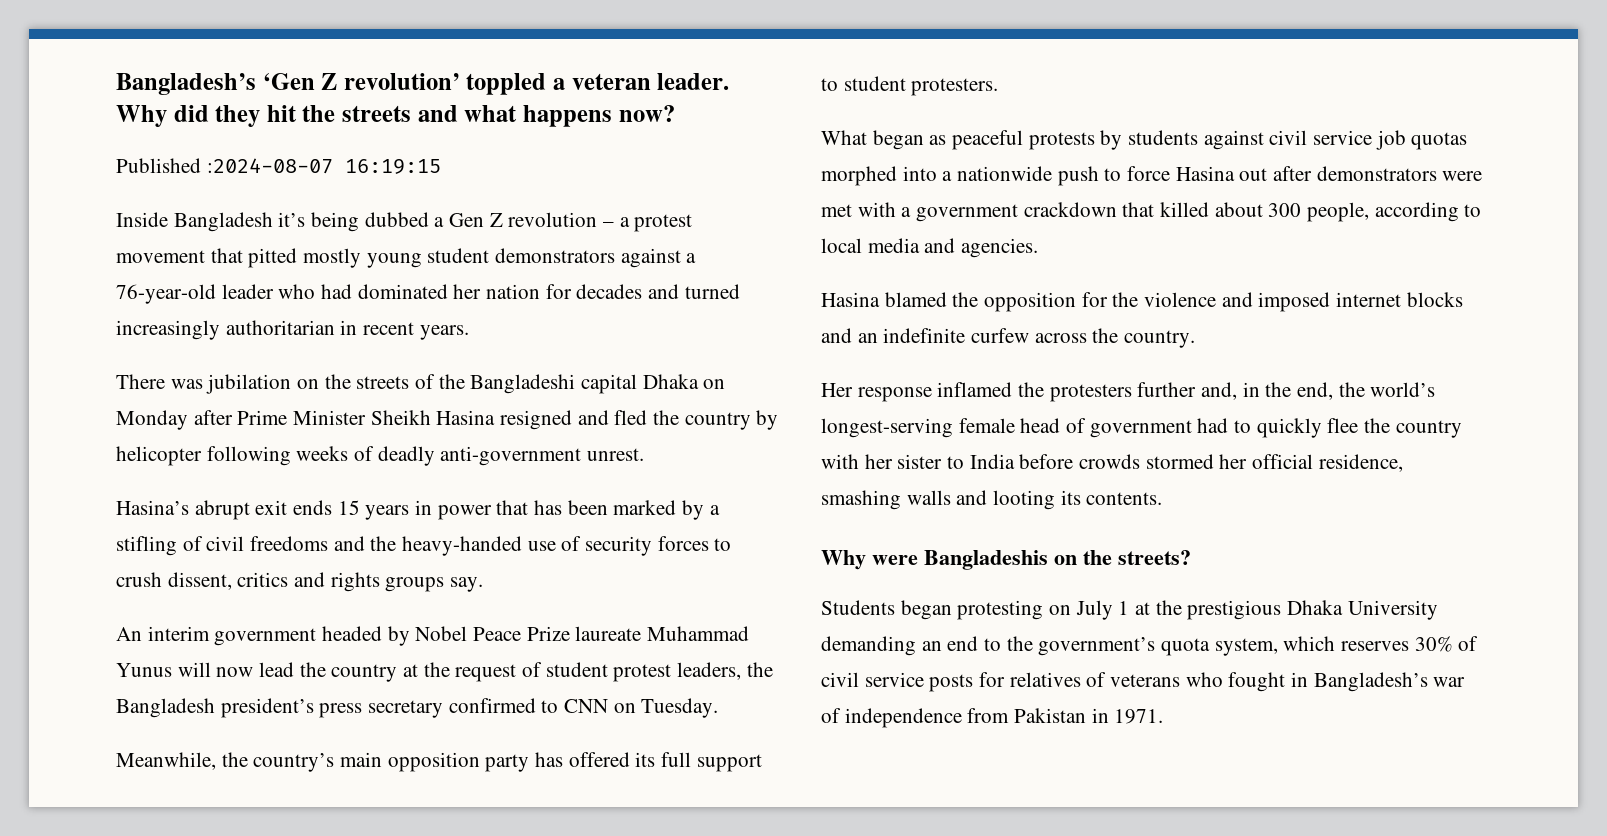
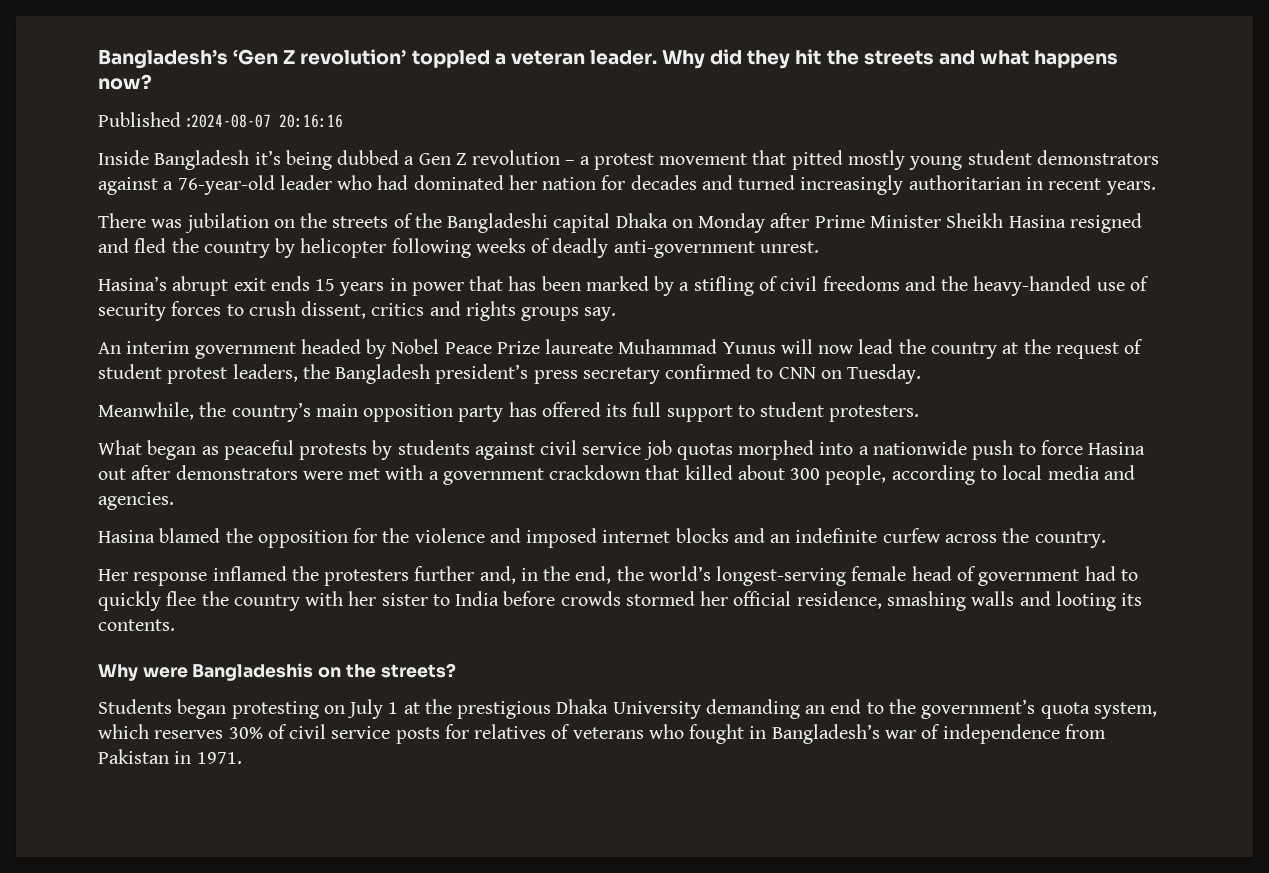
[344,159,441,174] 16:19:15 -> [279,114,344,128] 20:16:16

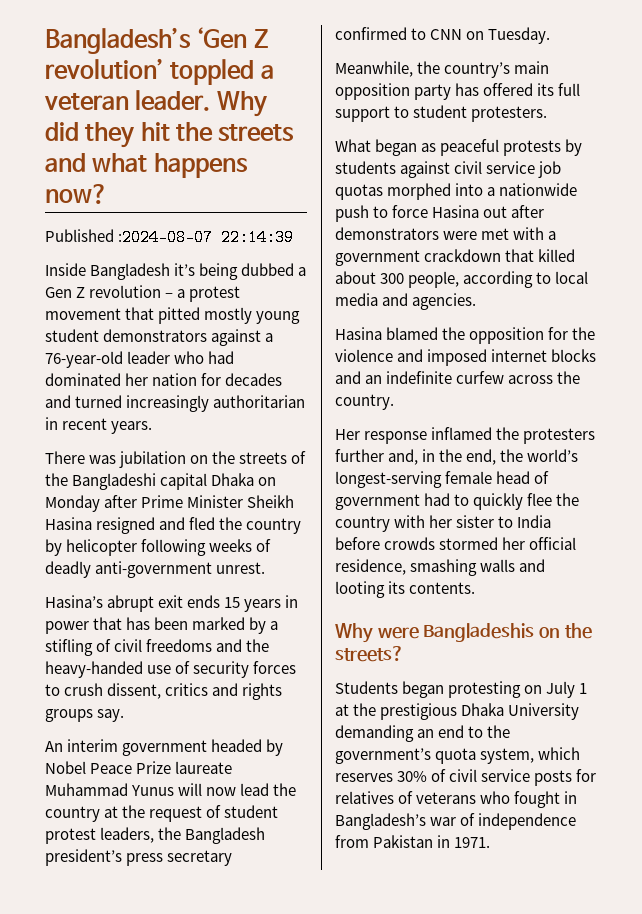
[279,114,344,128] 20:16:16 -> [221,229,295,246] 22:14:39

